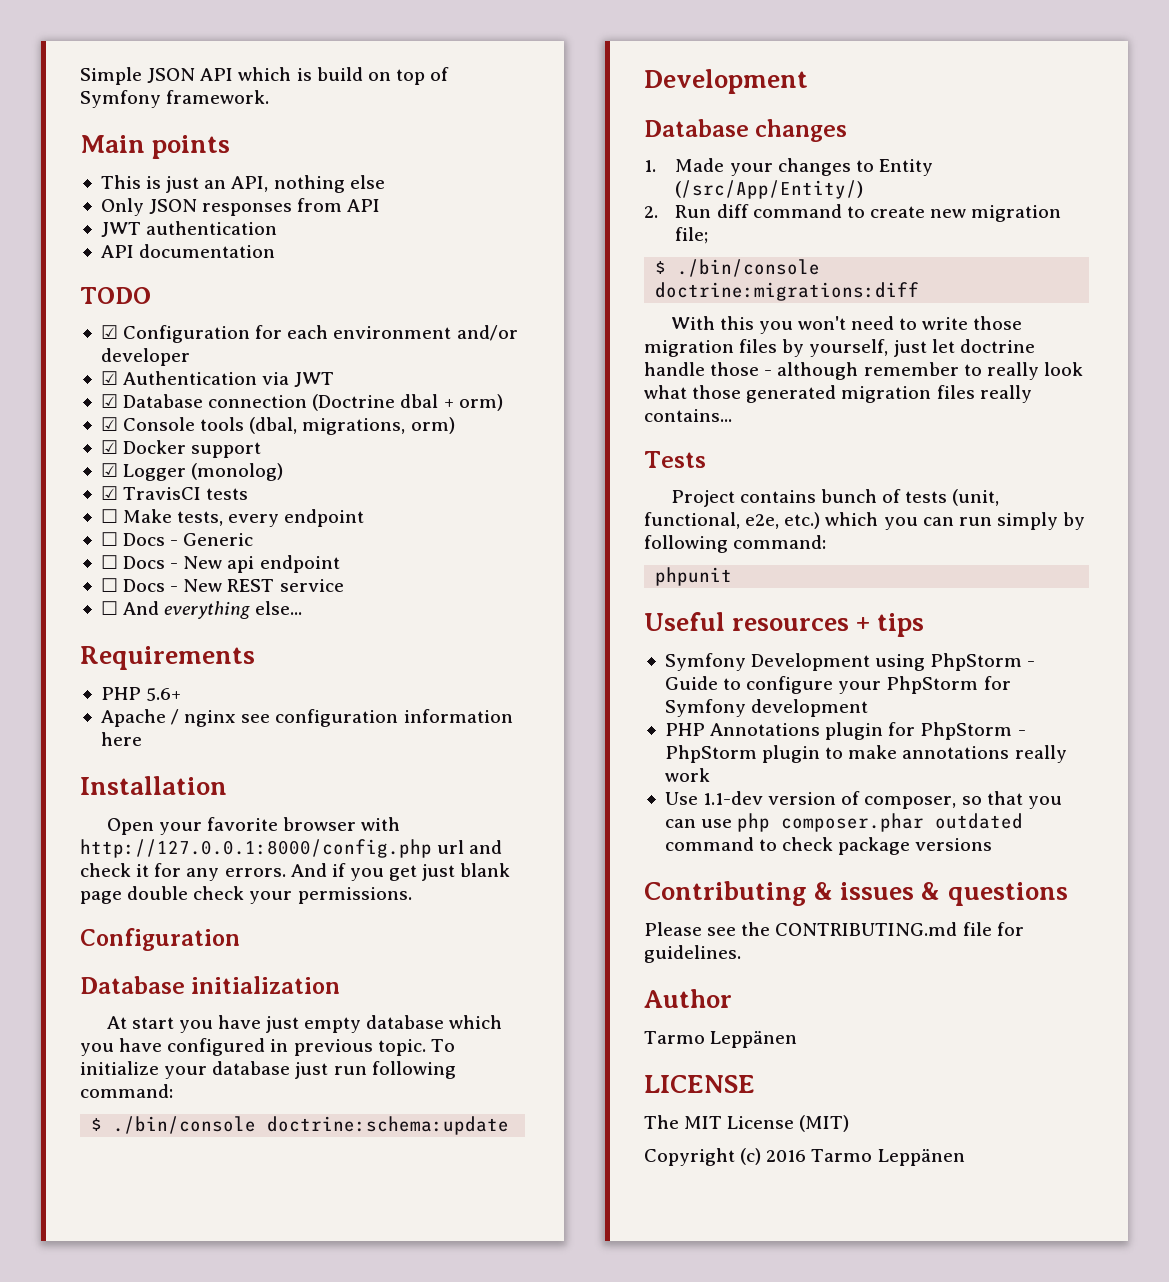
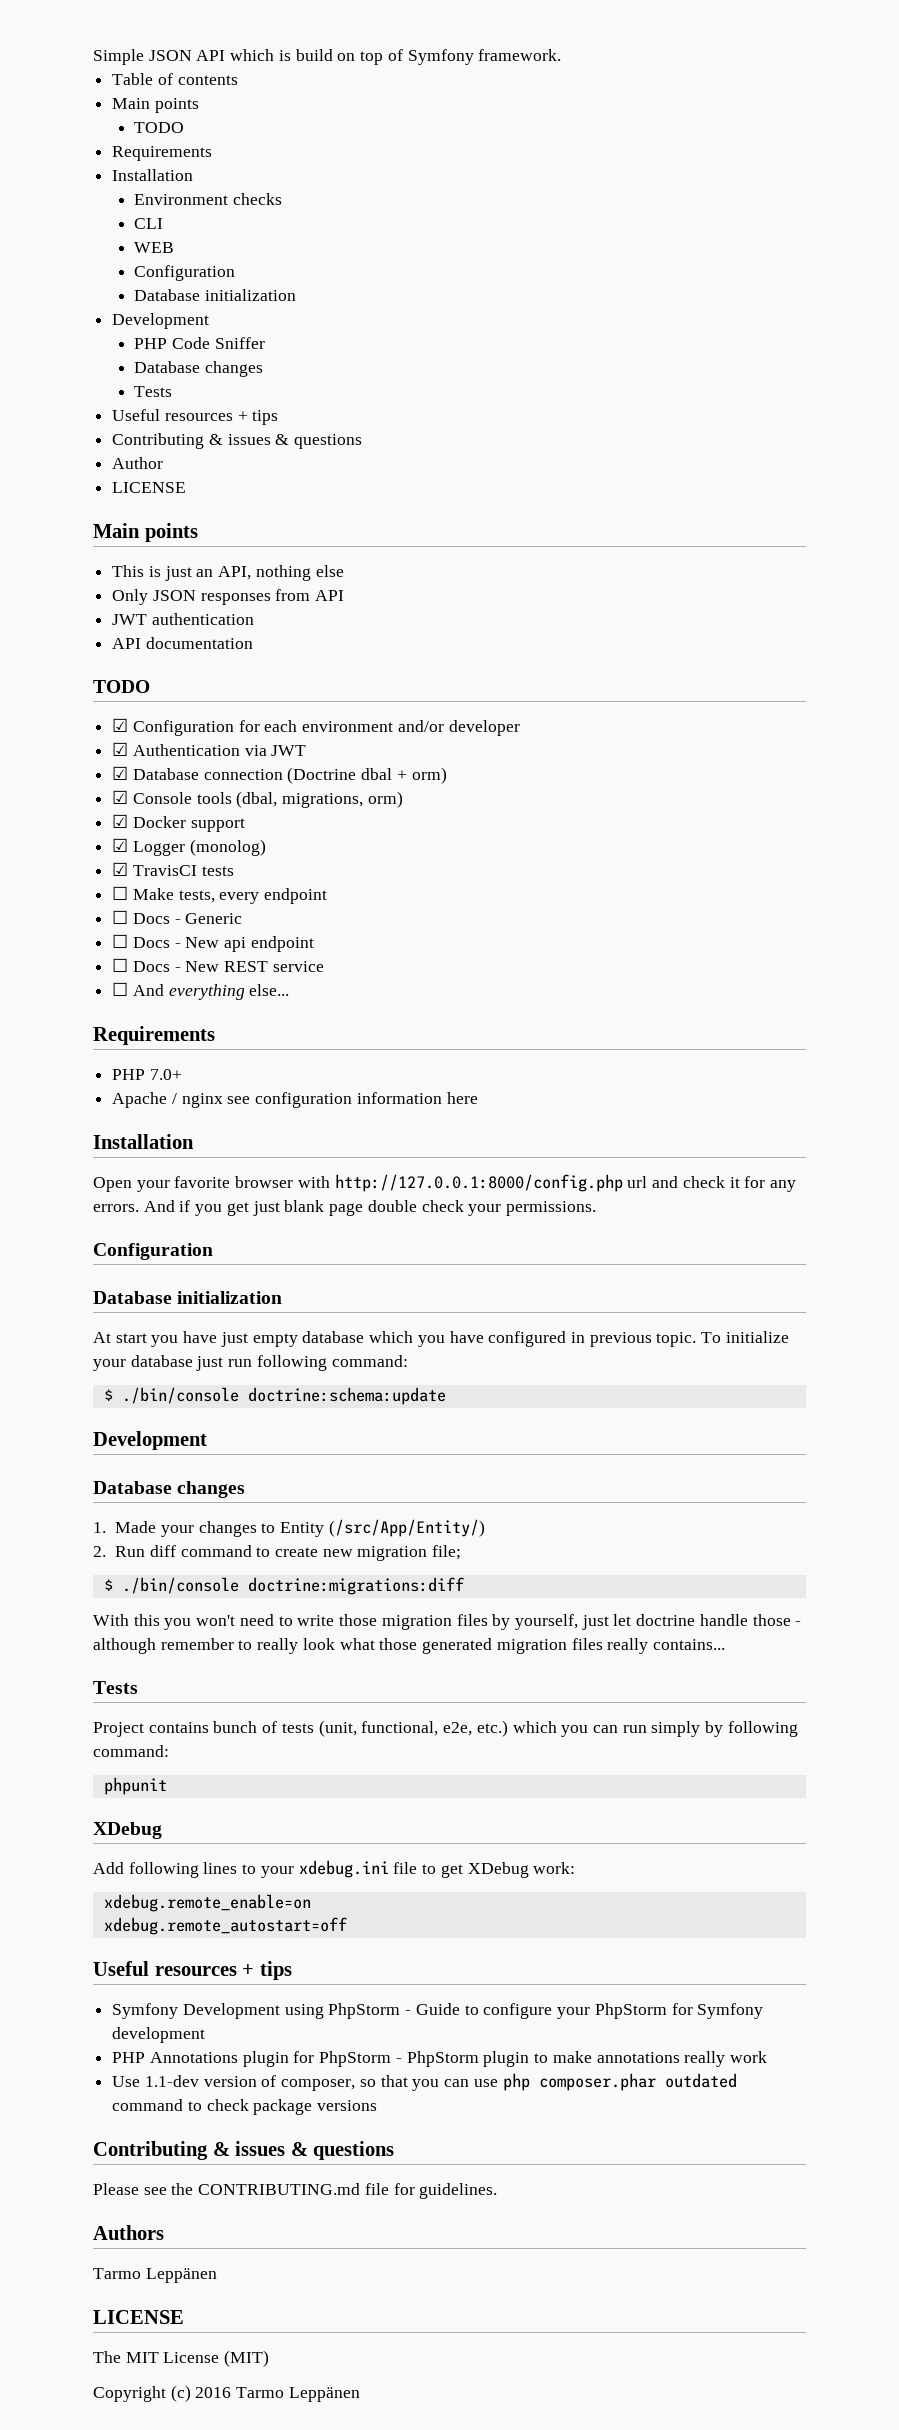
(270, 97) none -> [112,73,238,85] [112,98,199,113] [134,122,185,133] [112,146,213,161] [112,169,194,181] [134,193,283,205] [134,218,164,229] [134,242,175,253] [134,265,236,281] [134,289,297,301] [112,313,210,329] [134,337,265,349] [134,361,264,377] [134,386,173,397] [112,409,279,425] [112,433,363,449] [112,457,164,469] [112,482,187,493] // Table of contents // Main points // TODO // Requirements // Installation // Environment checks // CLI // WEB // Configuration // Database initialization // Development // PHP Code Sniffer // Database changes // Tests // Useful resources + tips // Contributing & issues & questions // Author // LICENSE
[146,688,182,701] 5.6+ -> [149,1069,182,1080] 7.0+
(733, 576) none -> [93,1822,162,1839] [93,1860,576,1878] [103,1894,311,1912] [103,1917,347,1935] // XDebug // Add following lines to your xdebug.ini file to get XDebug work: // xdebug.remote_enable=on // xdebug.remote_autostart=off
[644,989,732,1008] Author -> [93,2225,164,2240] Authors

